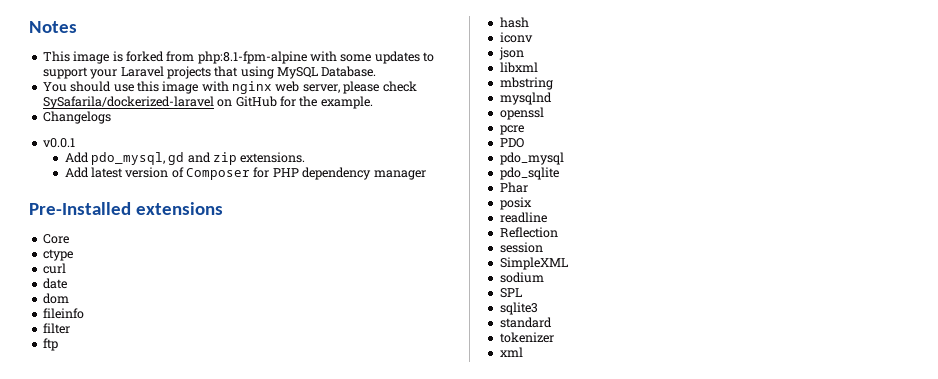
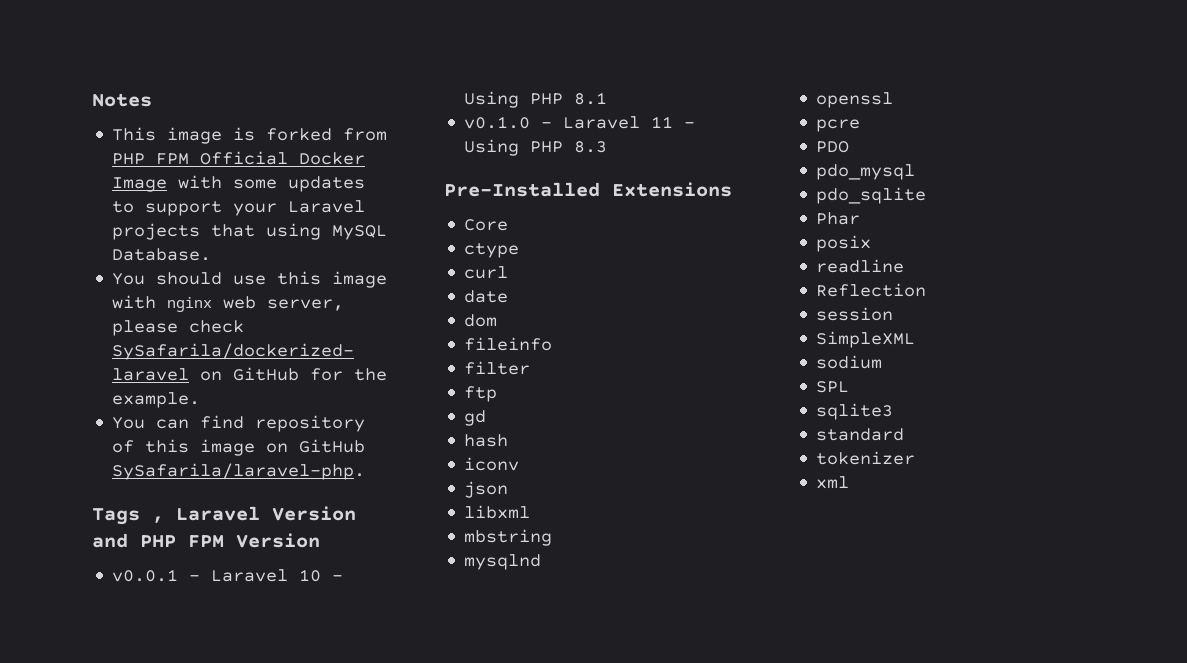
[197,51,307,64] php:8.1-fpm-alpine -> [112,151,366,165] [112,177,168,192] PHP FPM Official Docker Image
[42,111,111,124] [42,138,75,148] [64,152,306,165] [64,167,426,180] Changelogs // v0.0.1 // Add pdo_mysql, gd and zip extensions. // Add latest version of Composer for PHP dependency manager -> [112,415,366,432] [112,439,366,456] [112,463,366,480] [92,506,356,525] [92,533,320,548] [112,569,344,582] [464,91,608,108] [464,116,696,129] [464,139,608,156] You can find repository of this image on GitHub SySafarila/laravel-php. // Tags , Laravel Version and PHP FPM Version // v0.0.1 - Laravel 10 - Using PHP 8.1 // v0.1.0 - Laravel 11 - Using PHP 8.3
[135,202,223,215] extensions -> [612,182,732,197] Extensions
(58, 344) none -> [464,410,487,426] // gd

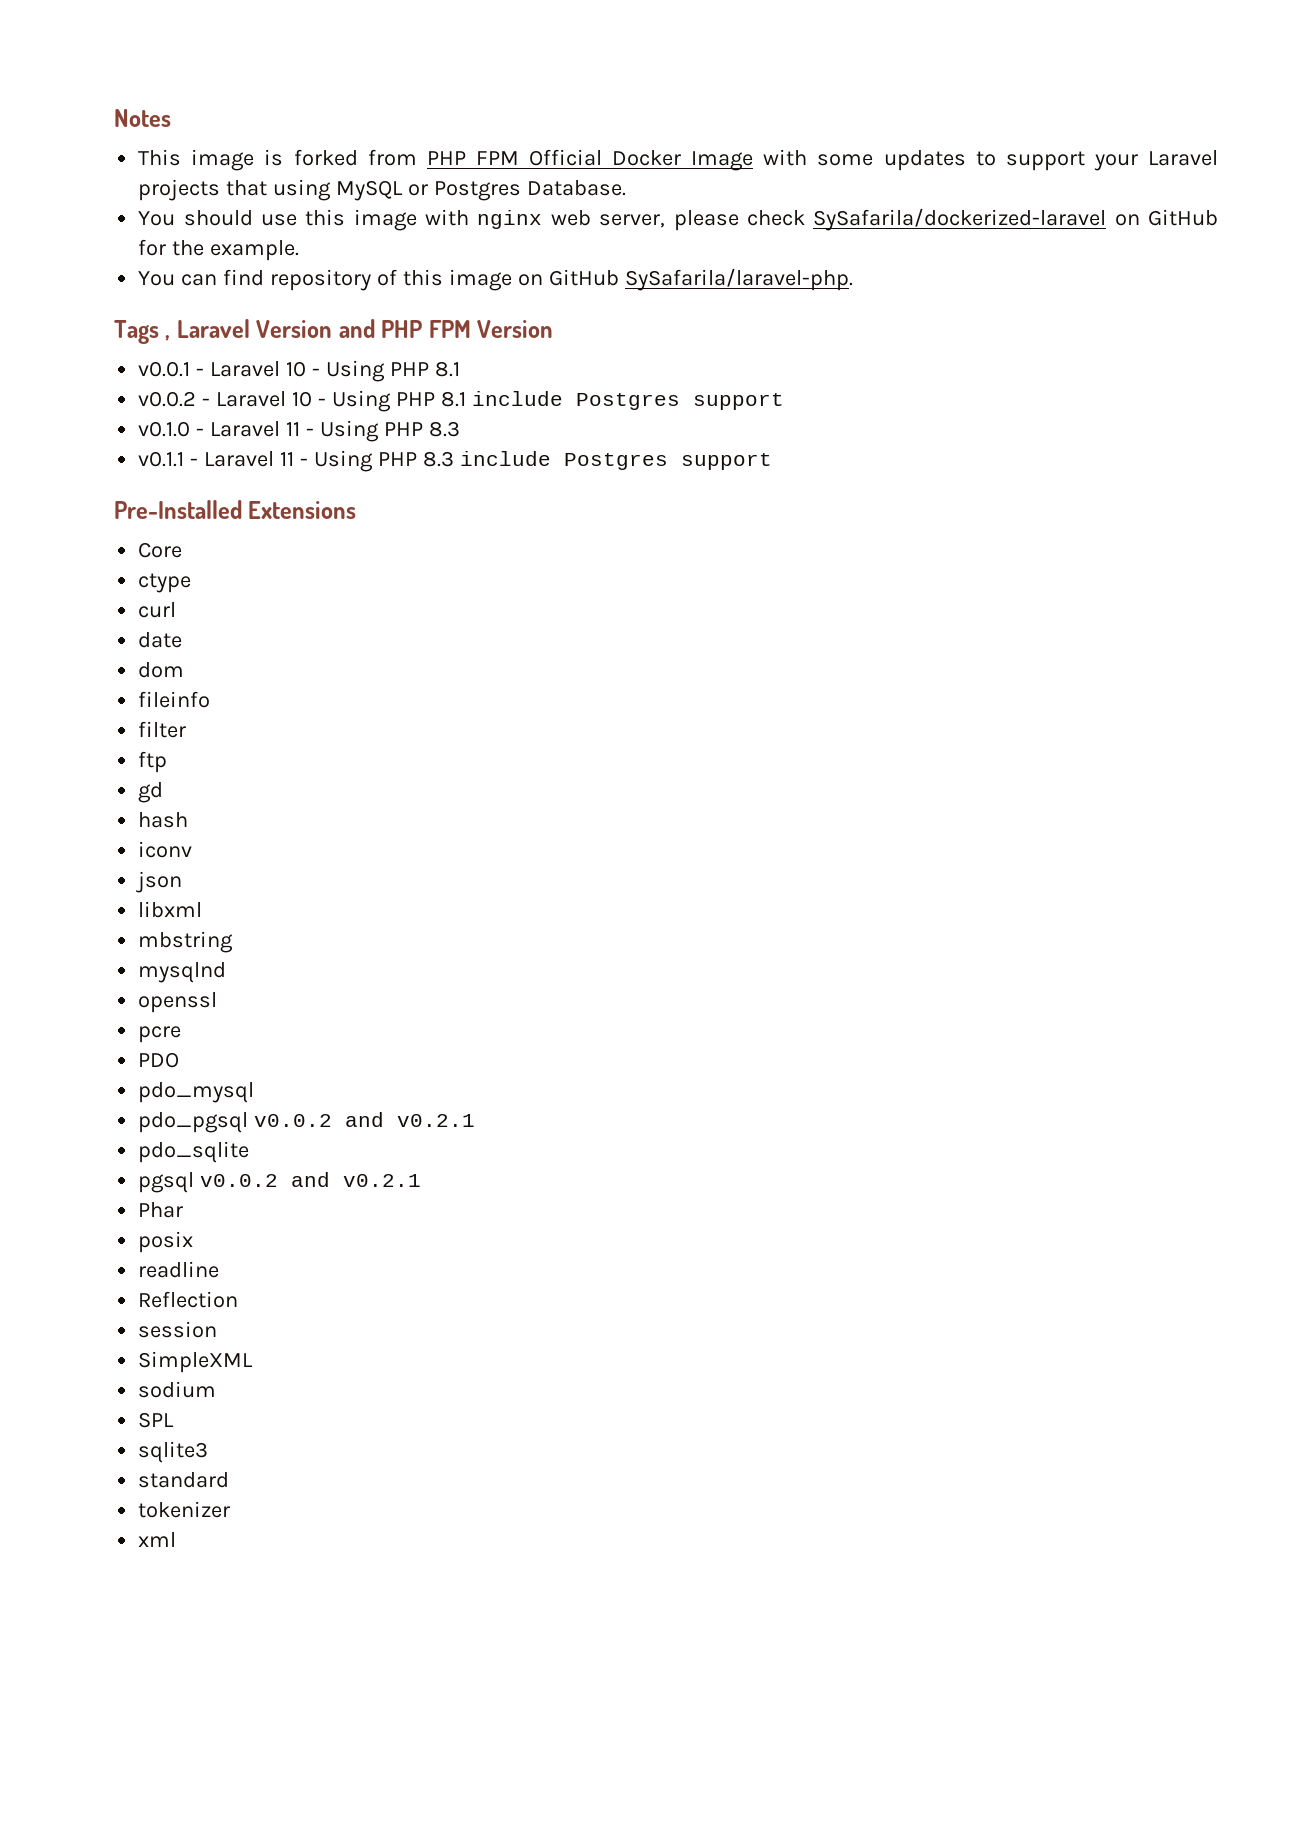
(388, 232) none -> [407,181,521,201] or Postgres
(608, 98) none -> [138,390,784,412] // v0.0.2 - Laravel 10 - Using PHP 8.1 include Postgres support
(608, 147) none -> [138,450,772,472] // v0.1.1 - Laravel 11 - Using PHP 8.3 include Postgres support
[816,187,927,204] pdo_sqlite -> [138,1112,476,1133] [138,1141,250,1163] [138,1172,422,1193] pdo_pgsql v0.0.2 and v0.2.1 // pdo_sqlite // pgsql v0.0.2 and v0.2.1

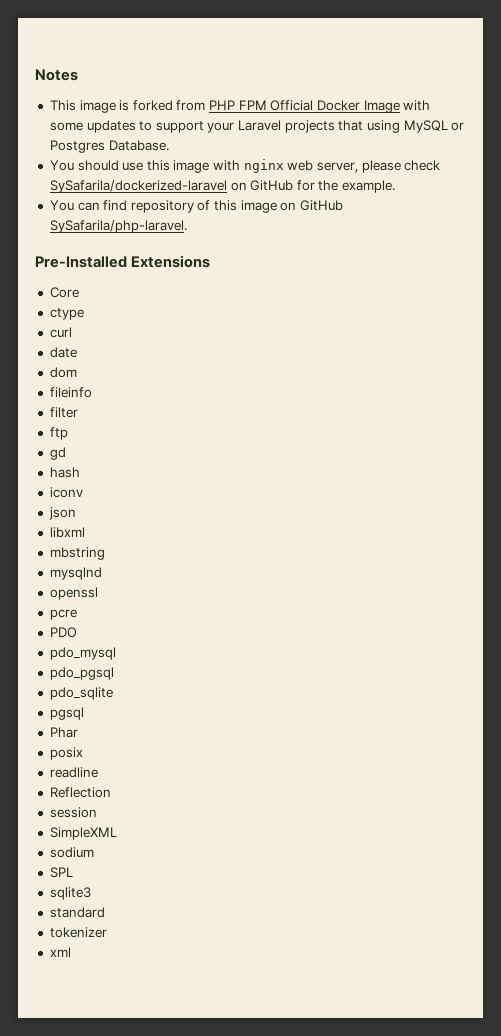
[624,268,853,291] [114,319,554,344] [138,360,460,382] [138,390,784,412] [138,420,460,442] [138,450,772,472] SySafarila/laravel-php. // Tags , Laravel Version and PHP FPM Version // v0.0.1 - Laravel 10 - Using PHP 8.1 // v0.0.2 - Laravel 10 - Using PHP 8.1 include Postgres support // v0.1.0 - Laravel 11 - Using PHP 8.3 // v0.1.1 - Laravel 11 - Using PHP 8.3 include Postgres support -> [49,220,187,233] SySafarila/php-laravel.
[254,1112,476,1127] v0.0.2 and v0.2.1 -> (114, 673) none
[200,1172,422,1187] v0.0.2 and v0.2.1 -> (84, 713) none

